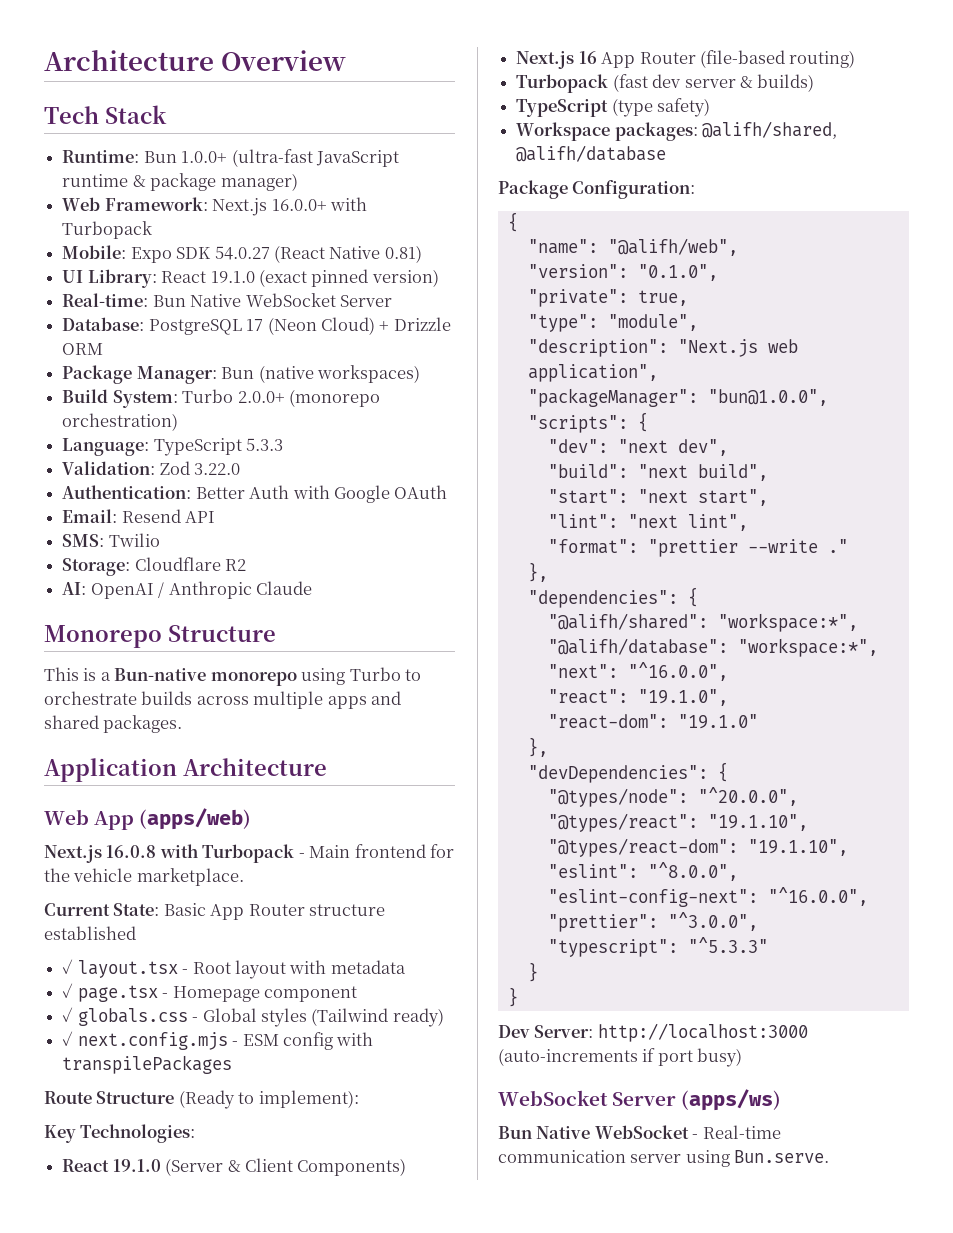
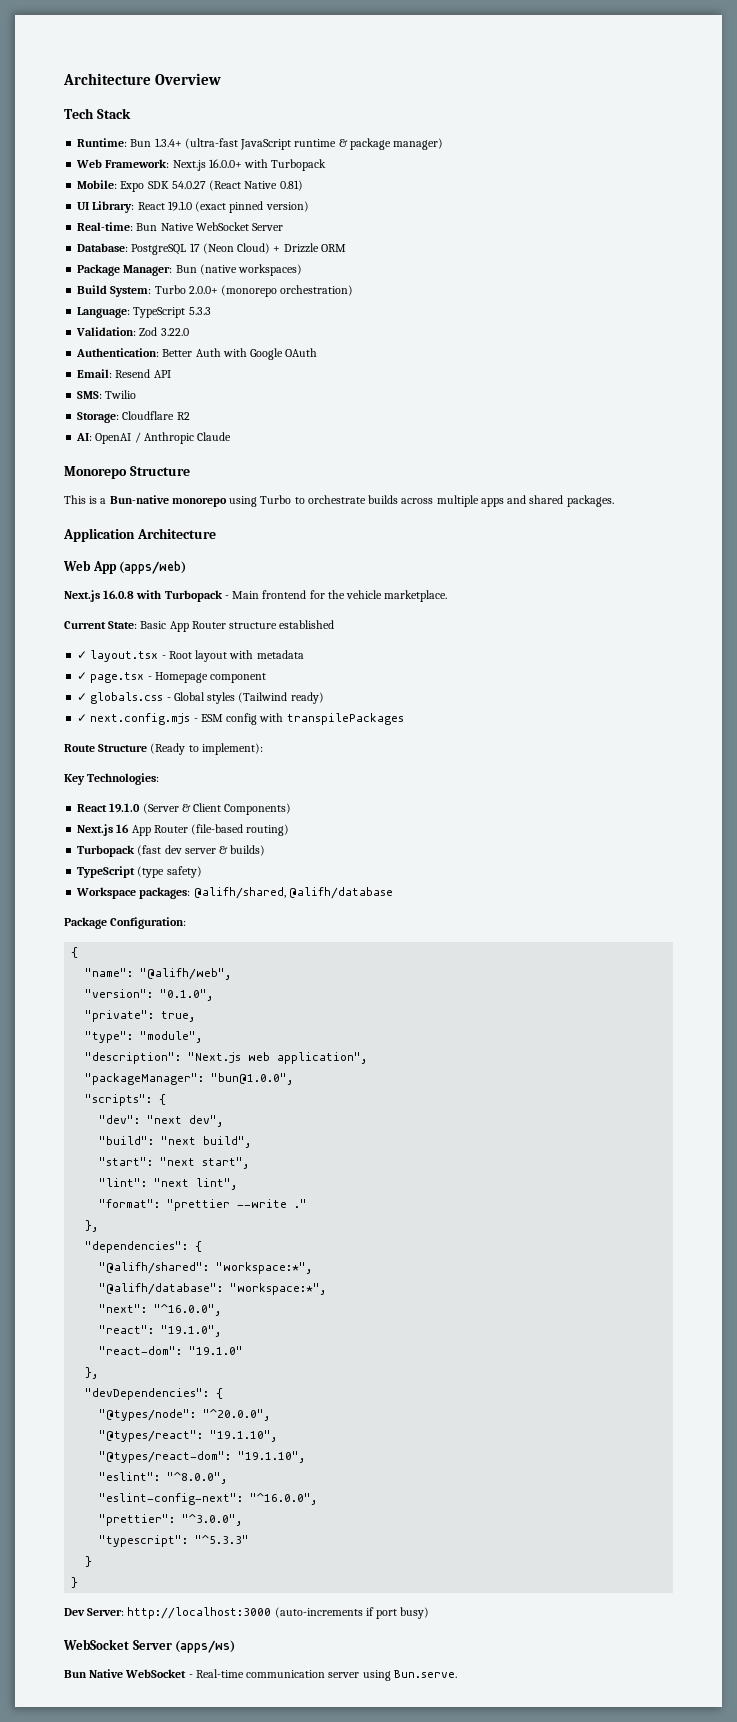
[181,151,228,163] 1.0.0+ -> [154,138,182,147] 1.3.4+

